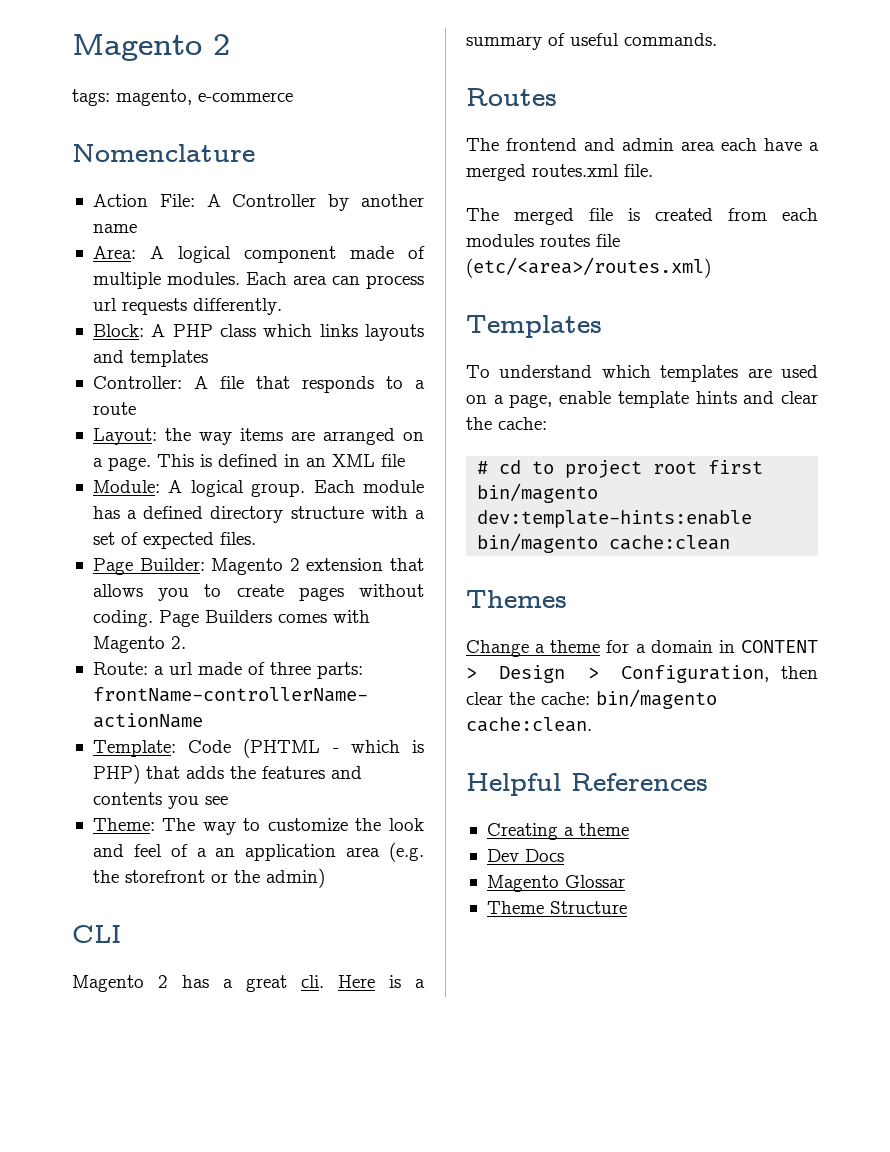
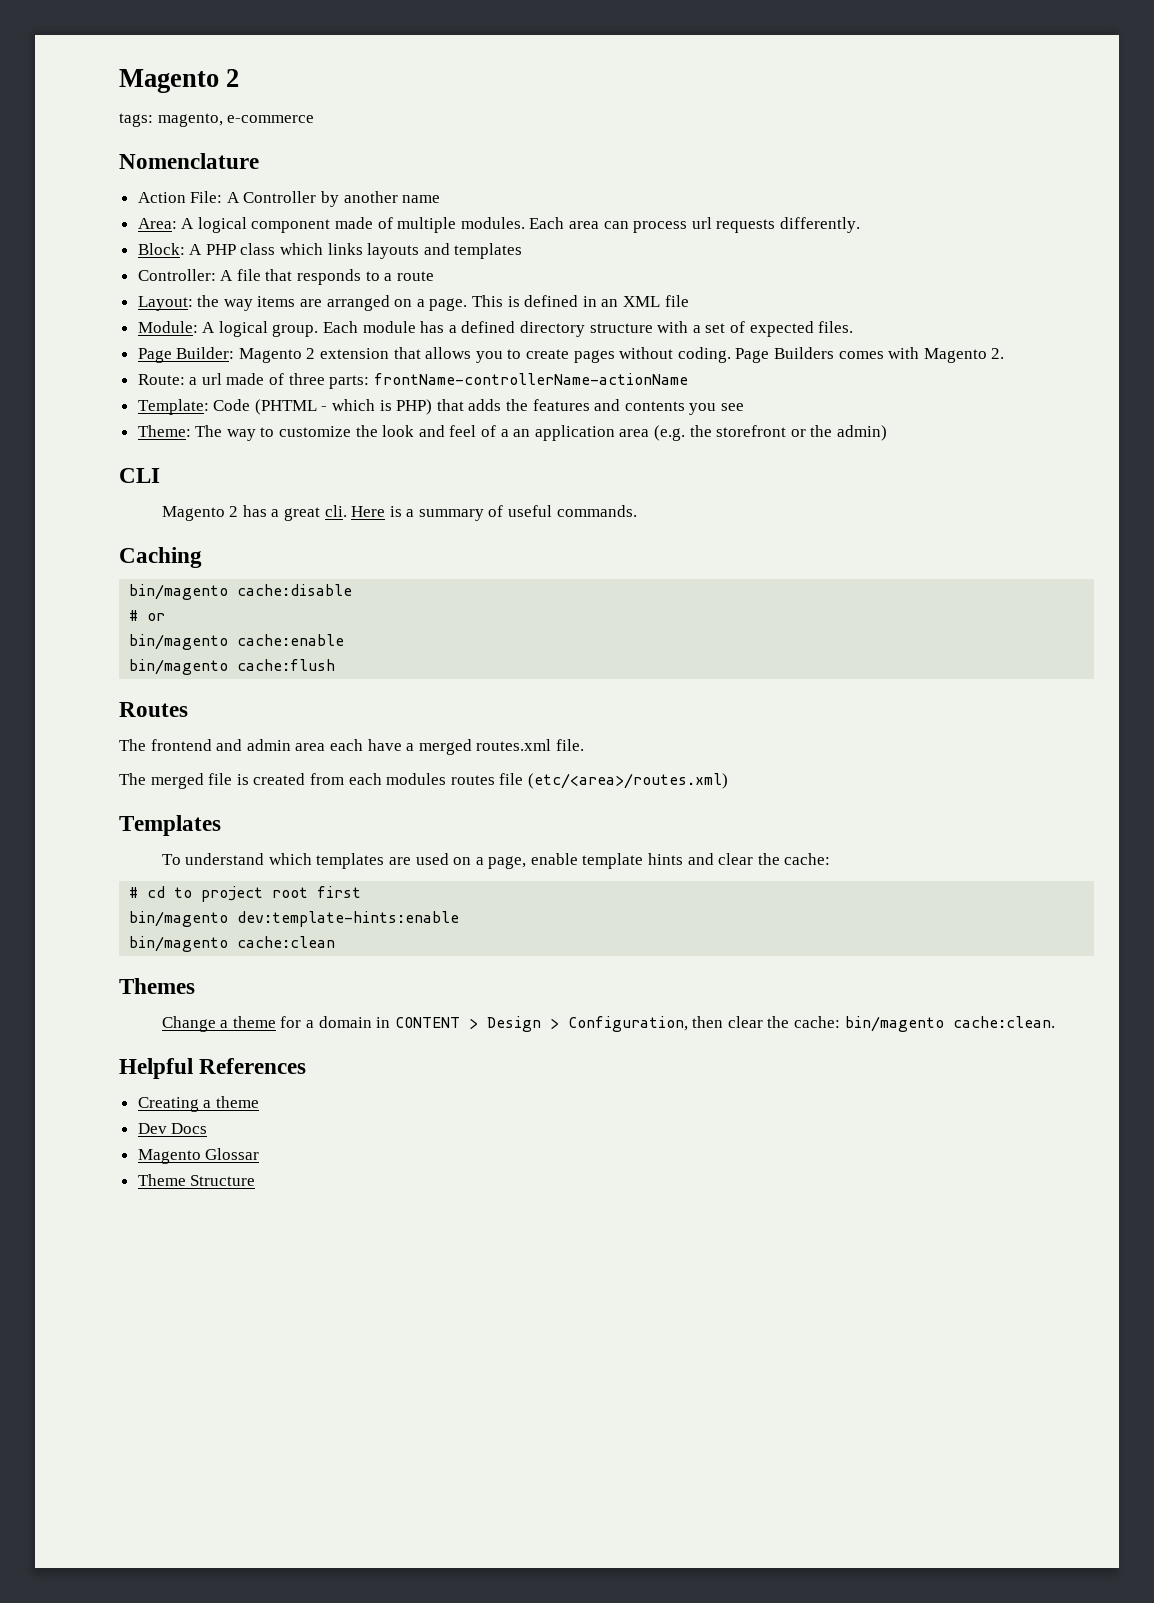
(717, 39) none -> [119,547,202,568] [129,584,353,600] [129,610,166,621] [129,634,345,650] [129,659,336,675] // Caching // bin/magento cache:disable // # or // bin/magento cache:enable // bin/magento cache:flush

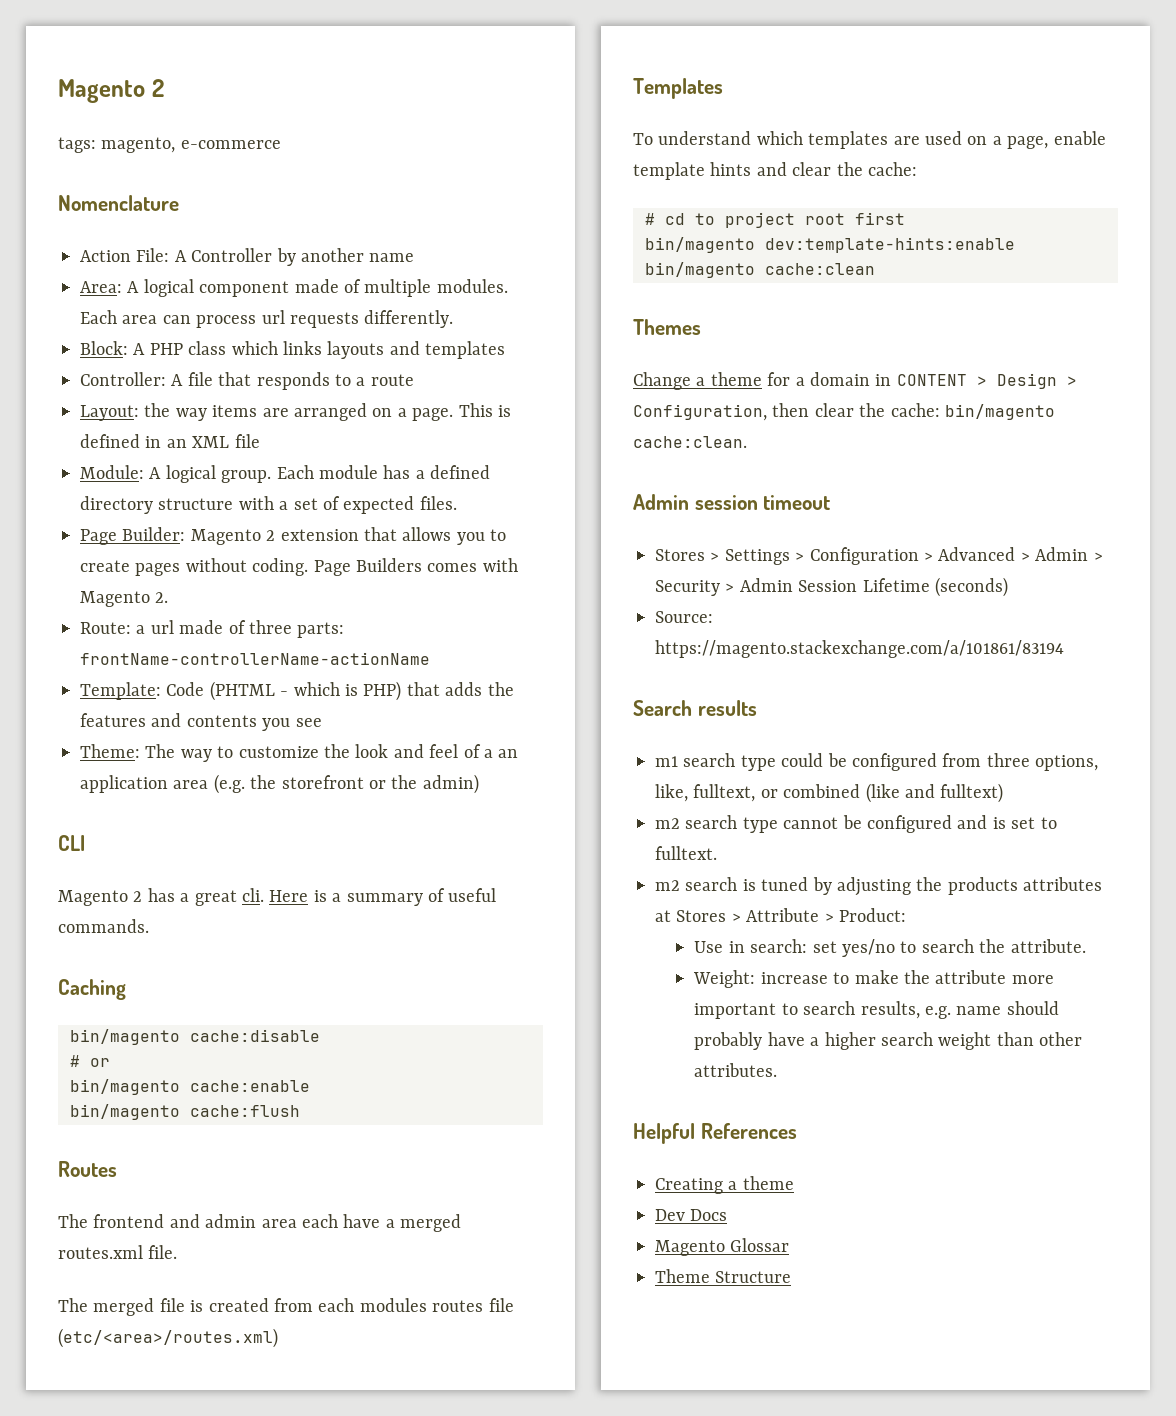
(1055, 1022) none -> [633,494,831,510] [655,547,1103,565] [655,577,1008,597] [655,611,713,623] [655,640,1064,658] [633,700,757,716] [655,753,1099,771] [655,783,1004,803] [655,815,1057,833] [655,846,717,860] [655,877,1103,896] [655,908,906,922] [694,939,1086,957] [693,970,1054,988] [694,1001,1059,1019] [694,1032,1083,1050] [694,1063,778,1077] // Admin session timeout // Stores > Settings > Configuration > Advanced > Admin > Security > Admin Session Lifetime (seconds) // Source: https://magento.stackexchange.com/a/101861/83194 // Search results // m1 search type could be configured from three options, like, fulltext, or combined (like and fulltext) // m2 search type cannot be configured and is set to fulltext. // m2 search is tuned by adjusting the products attributes at Stores > Attribute > Product: // Use in search: set yes/no to search the attribute. // Weight: increase to make the attribute more important to search results, e.g. name should probably have a higher search weight than other attributes.

